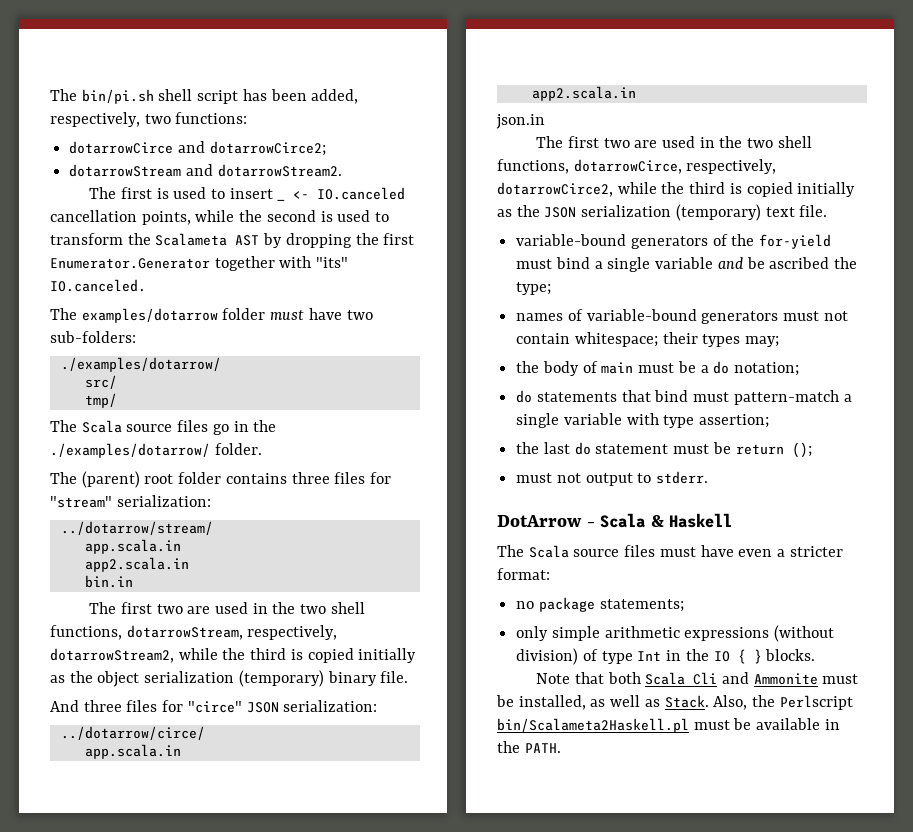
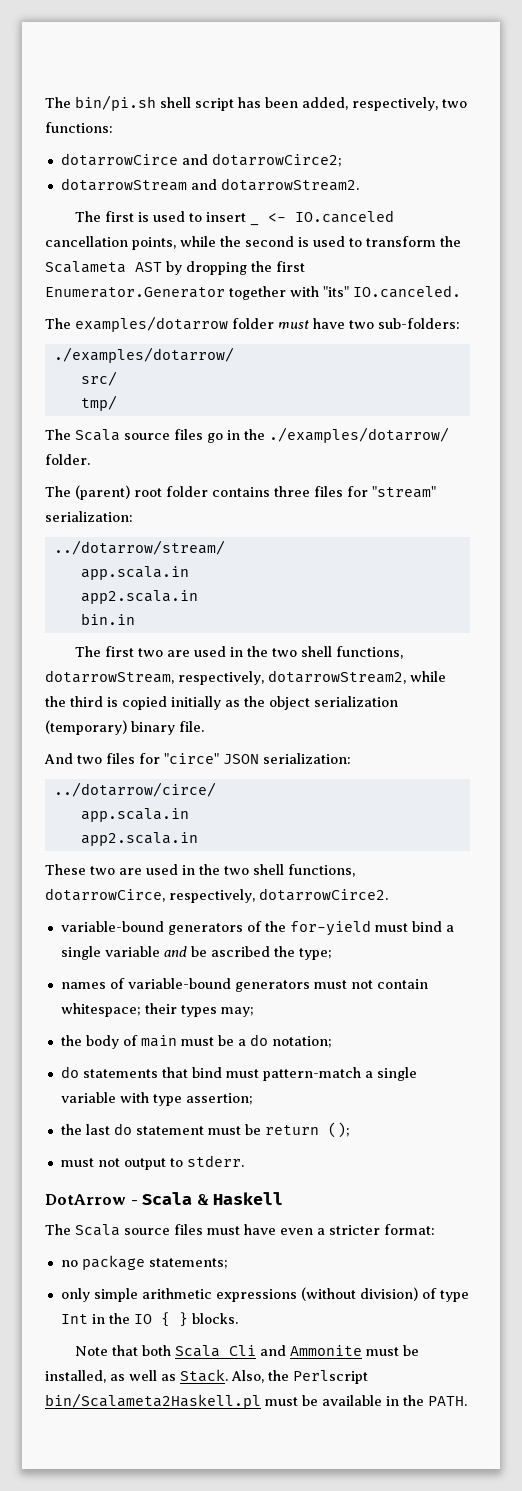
[83,700,122,712] three -> [77,755,102,764] two
[496,114,545,129] [536,136,599,148] json.in // The first -> [45,864,86,875] These
[497,182,856,197] [497,204,828,221] dotarrowCirce2, while the third is copied initially as the JSON serialization (temporary) text file. -> [259,888,388,901] dotarrowCirce2.

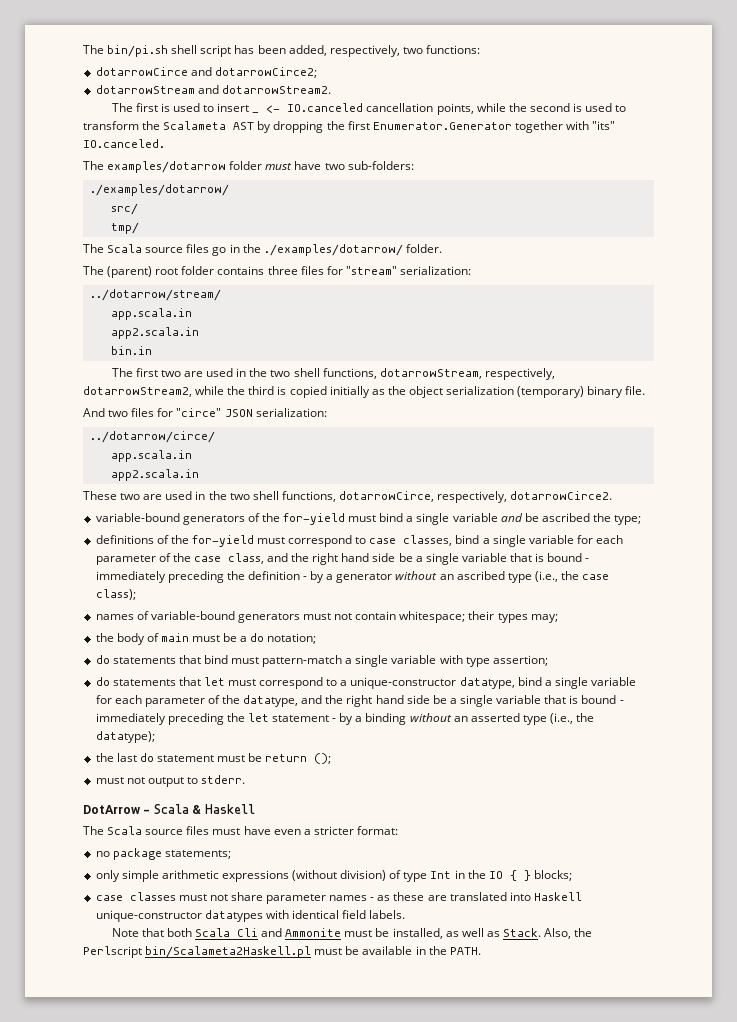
(332, 954) none -> [95,535,624,547] [95,553,590,565] [95,571,610,583] [95,589,136,600] // definitions of the for-yield must correspond to case classes, bind a single variable for each parameter of the case class, and the right hand side be a single variable that is bound - immediately preceding the definition - by a generator without an ascribed type (i.e., the case class);
(253, 1099) none -> [95,677,637,689] [95,695,624,707] [95,713,595,725] [95,731,155,743] // do statements that let must correspond to a unique-constructor datatype, bind a single variable for each parameter of the datatype, and the right hand side be a single variable that is bound - immediately preceding the let statement - by a binding without an asserted type (i.e., the datatype);
[191,1313,238,1324] blocks. -> [533,870,572,881] [95,892,582,904] [95,910,406,922] blocks; // case classes must not share parameter names - as these are translated into Haskell unique-constructor datatypes with identical field labels.

